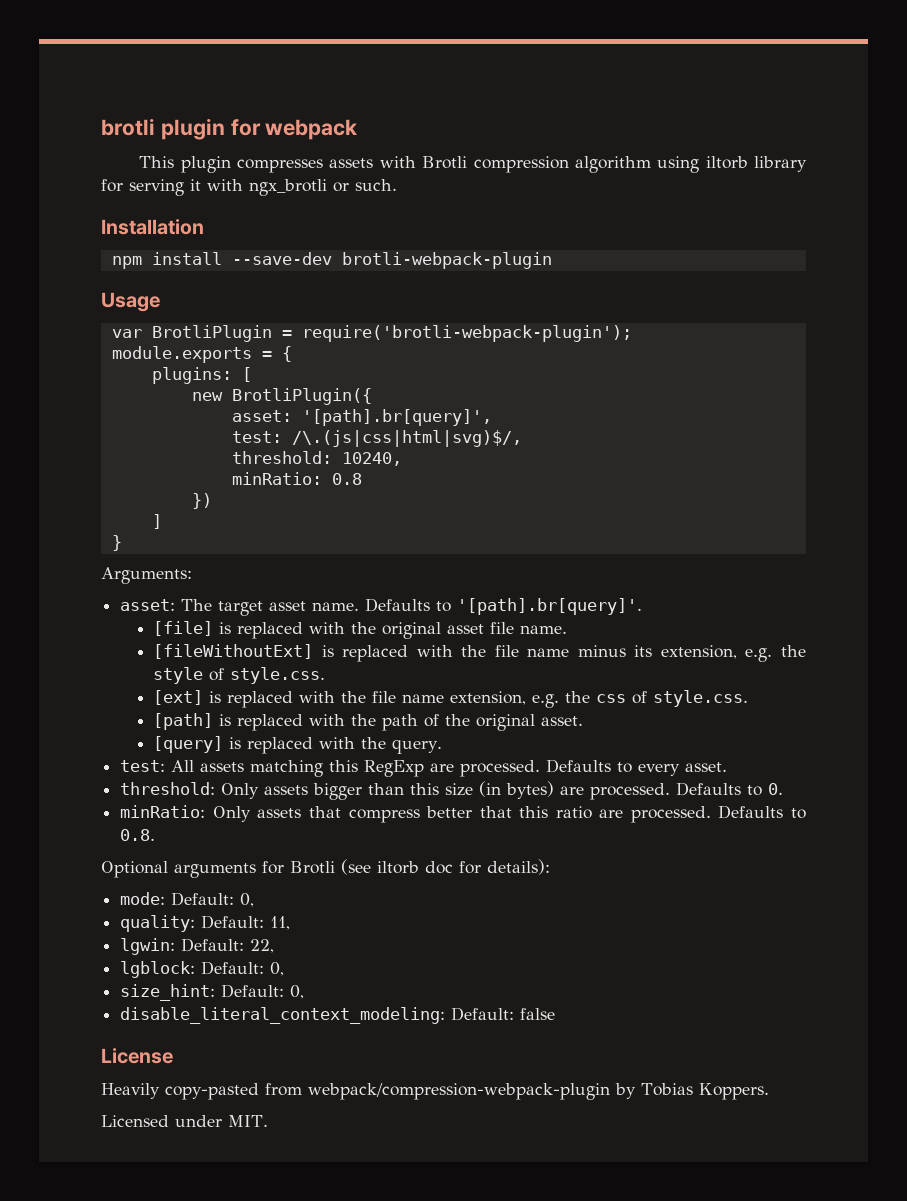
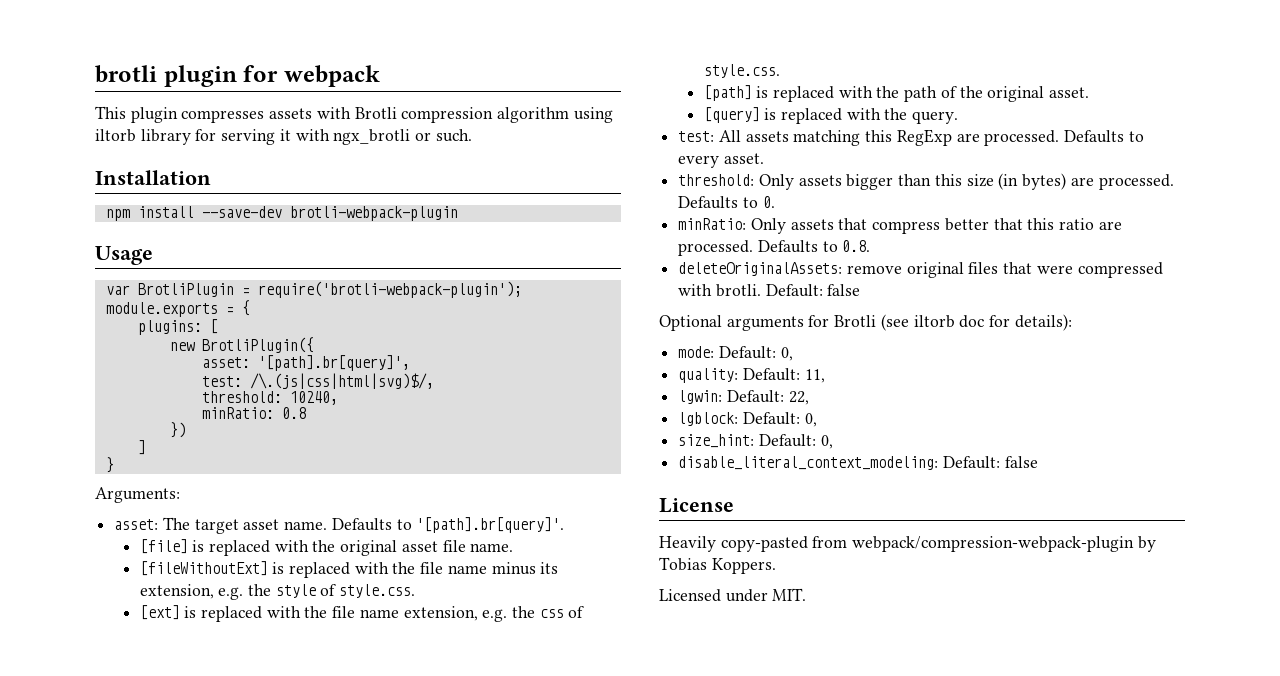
(156, 835) none -> [678,262,1163,278] [678,284,861,297] // deleteOriginalAssets: remove original files that were compressed with brotli. Default: false

